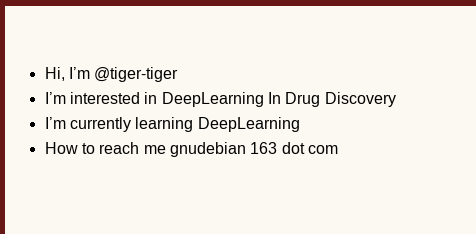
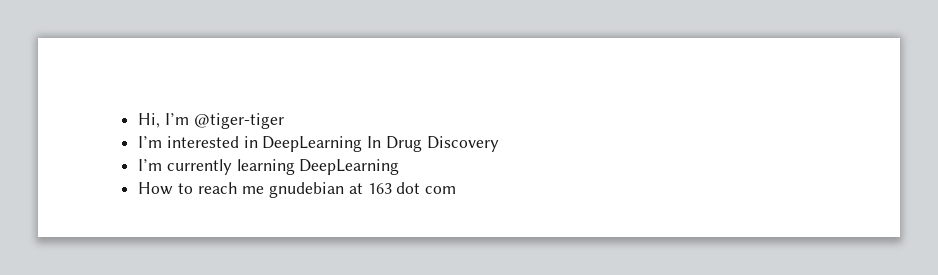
(246, 149) none -> [348,183,363,194] at

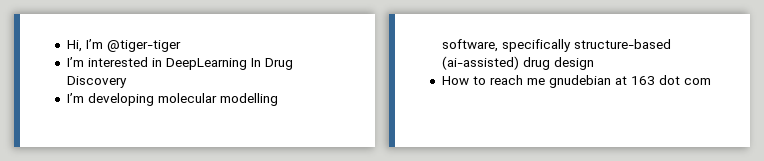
[166,159,400,175] currently learning DeepLearning -> [87,93,278,106] [441,39,671,52] [441,56,594,70] developing molecular modelling software, specifically structure-based (ai-assisted) drug design

